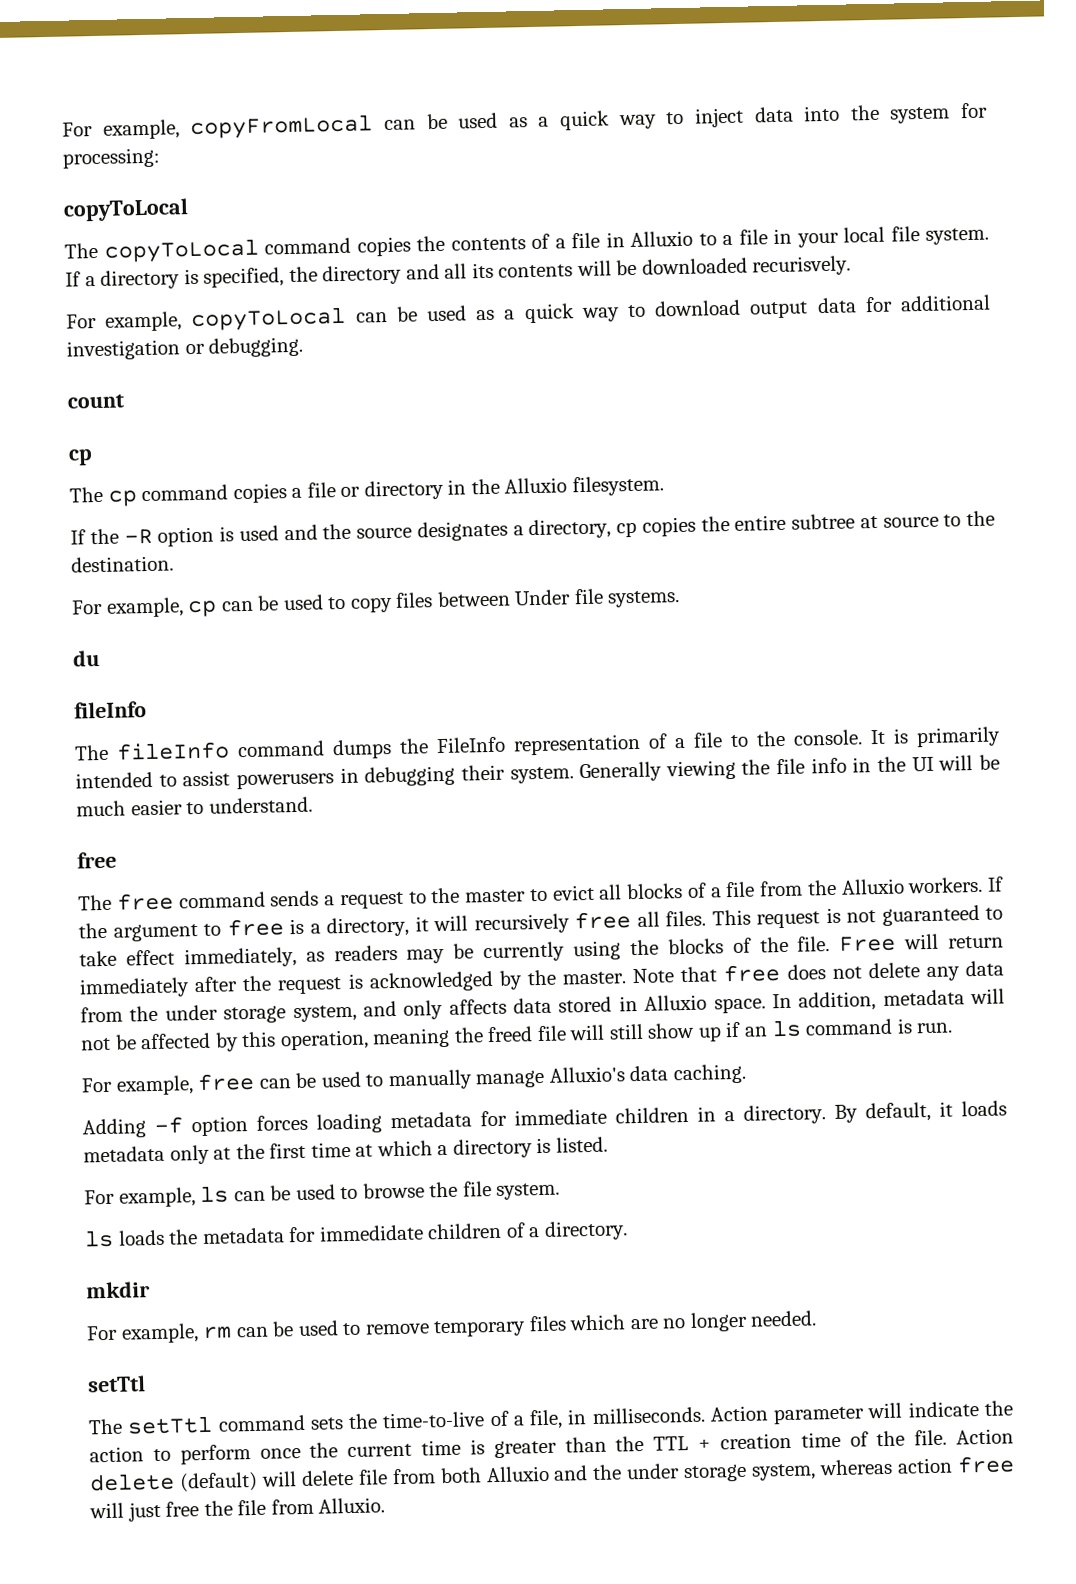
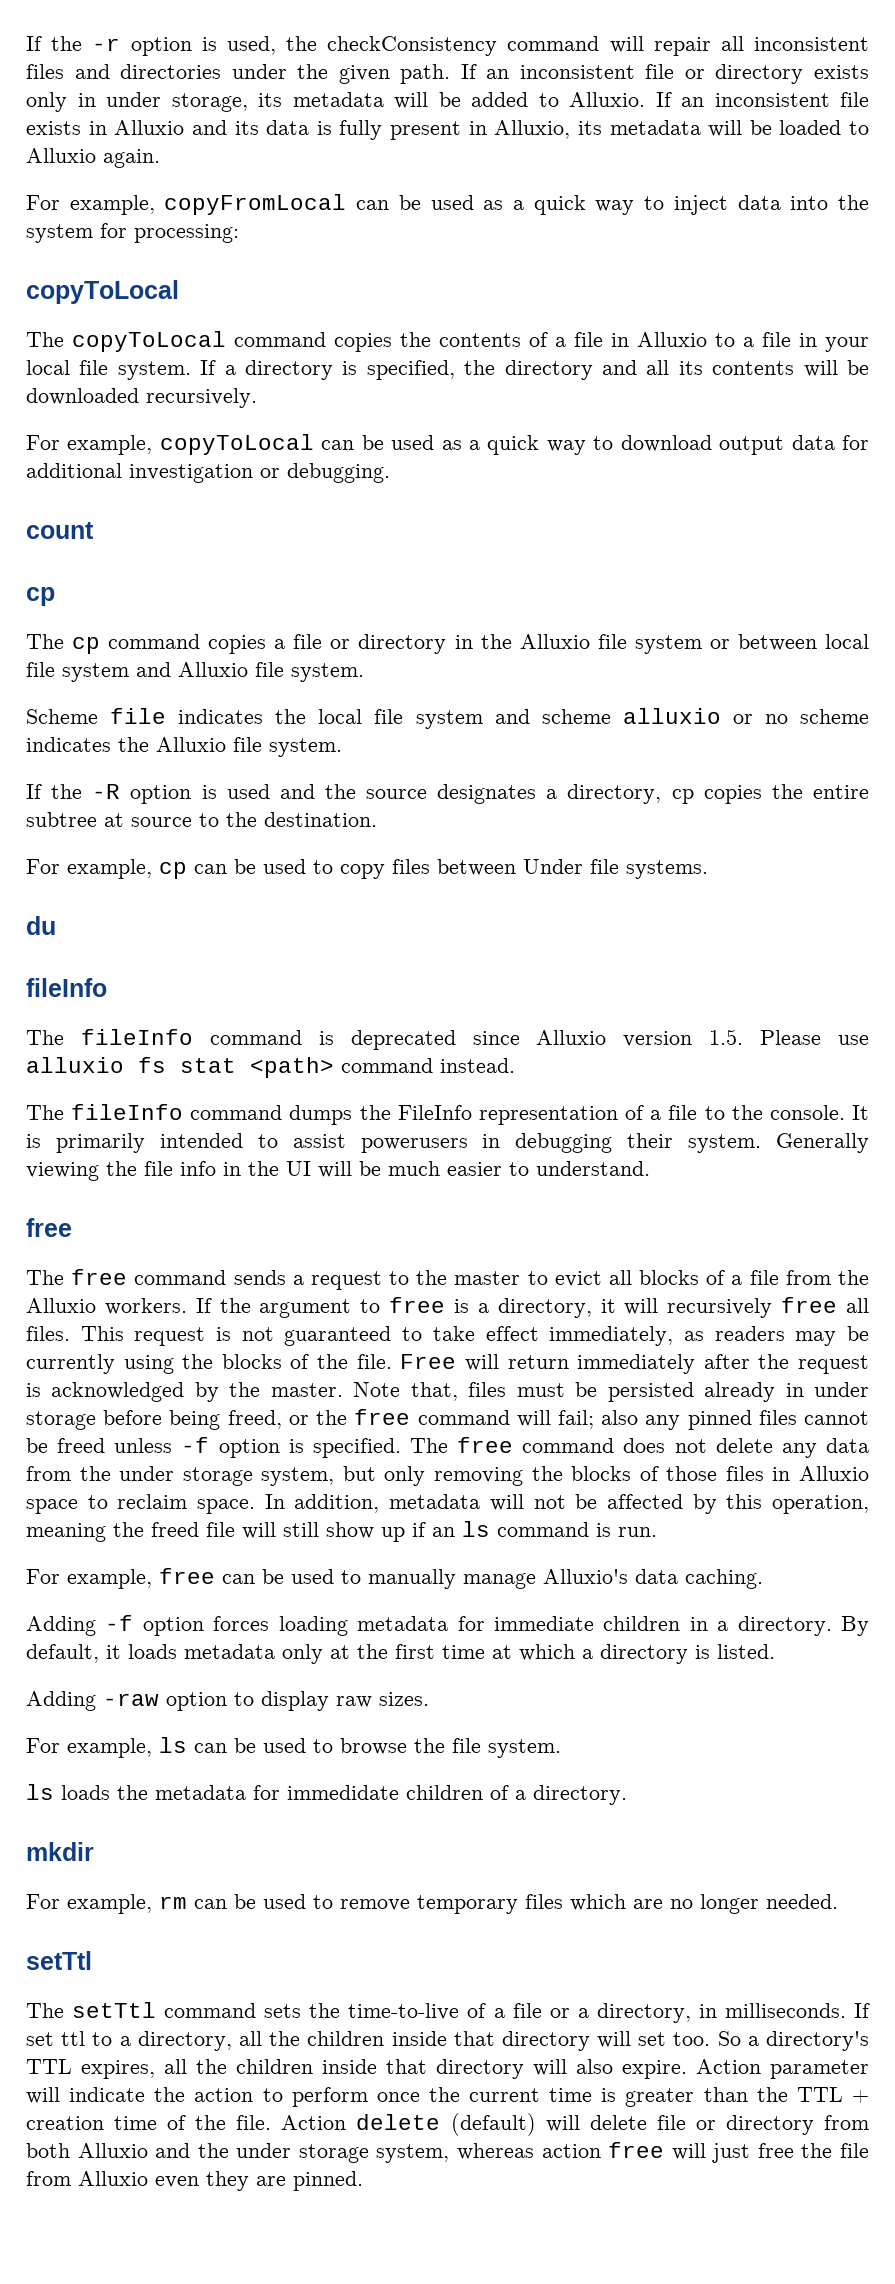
(62, 129) none -> [26,36,869,56] [26,64,870,84] [26,92,869,112] [26,120,869,140] [26,148,160,168] If the -r option is used, the checkConsistency command will repair all inconsistent files and directories under the given path. If an inconsistent file or directory exists only in under storage, its metadata will be added to Alluxio. If an inconsistent file exists in Alluxio and its data is fully present in Alluxio, its metadata will be loaded to Alluxio again. //
[752,255,852,277] recurisvely. -> [146,388,257,408] recursively.
[571,475,664,497] filesystem. -> [597,634,870,654] [26,662,364,682] [26,708,870,729] [26,737,342,757] file system or between local file system and Alluxio file system. // Scheme file indicates the local file system and scheme alluxio or no scheme indicates the Alluxio file system.
(147, 710) none -> [26,1029,869,1050] [26,1057,515,1078] // The fileInfo command is deprecated since Alluxio version 1.5. Please use alluxio fs stat <path> command instead.
[680,964,781,983] that free -> [410,1382,869,1402] [26,1409,869,1430] [26,1437,615,1458] that, files must be persisted already in under storage before being freed, or the free command will fail; also any pinned files cannot be freed unless -f option is specified. The free command
[362,994,708,1020] and only affects data stored in Alluxio -> [342,1466,869,1486] [26,1494,188,1514] but only removing the blocks of those files in Alluxio space to reclaim
(608, 1144) none -> [26,1691,429,1711] // Adding -raw option to display raw sizes.
[529,1406,706,1430] file, in milliseconds. -> [512,2003,870,2023] [26,2031,869,2051] [26,2059,687,2079] file or a directory, in milliseconds. If set ttl to a directory, all the children inside that directory will set too. So a directory's TTL expires, all the children inside that directory will also expire.
(388, 1477) none -> [695,2115,814,2135] or directory
[318,1497,386,1514] Alluxio. -> [78,2171,363,2191] Alluxio even they are pinned.

